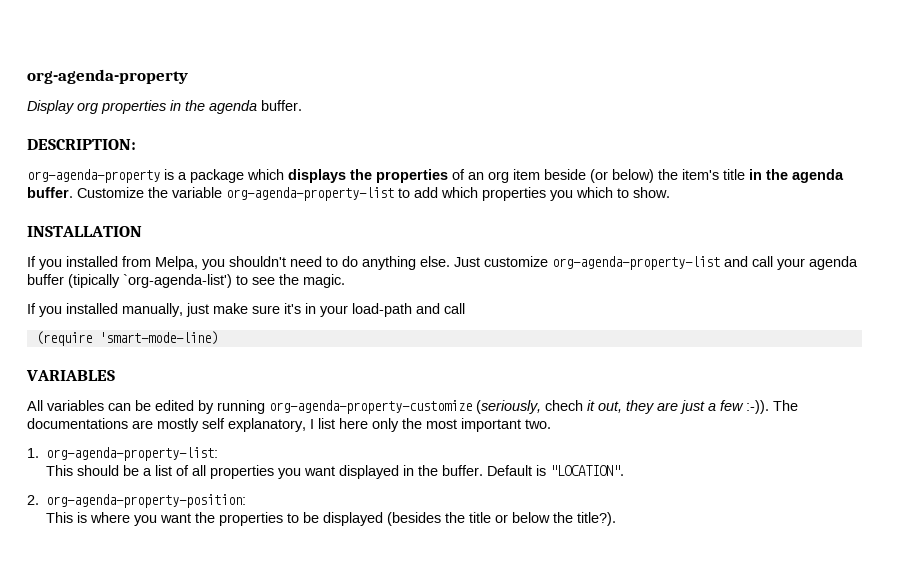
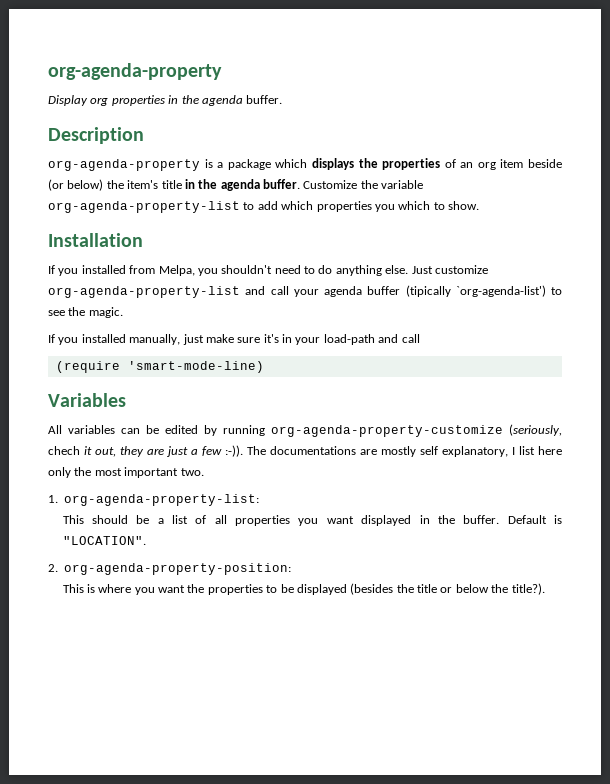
[27,139,136,150] DESCRIPTION: -> [48,127,144,144] Description
[27,226,142,237] INSTALLATION -> [48,233,143,247] Installation
[26,370,115,381] VARIABLES -> [48,393,126,407] Variables

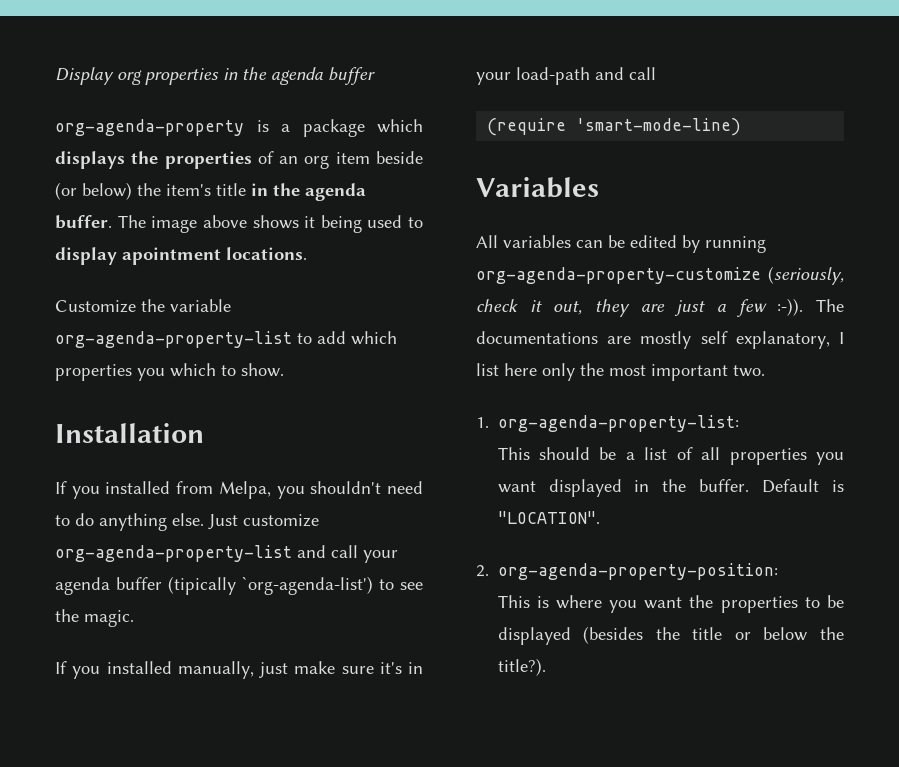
[48,63,222,80] org-agenda-property // -> (55, 76) none
[246,95,283,104] [48,127,144,144] buffer. // Description -> [328,67,375,85] buffer
(300, 184) none -> [117,215,423,233] [55,247,307,265] The image above shows it being used to display apointment locations. //
[48,446,80,455] chech -> [476,299,518,312] check

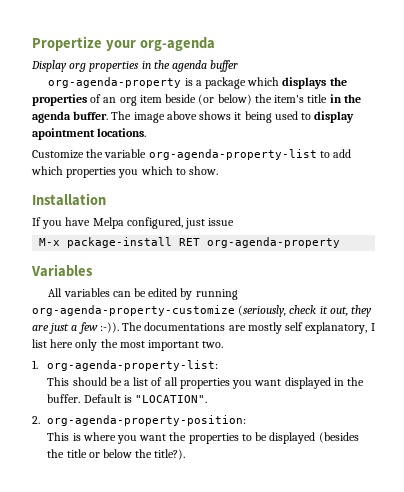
(55, 76) none -> [32,36,215,51] Propertize your org-agenda //
[105,481,424,499] [55,513,319,531] [55,545,398,563] [55,576,423,595] [55,609,134,627] [55,661,423,679] [476,67,656,85] [487,118,742,136] installed from Melpa, you shouldn't need to do anything else. Just customize org-agenda-property-list and call your agenda buffer (tipically `org-agenda-list') to see the magic. // If you installed manually, just make sure it's in your load-path and call // (require 'smart-mode-line) -> [65,217,235,229] [39,237,341,248] have Melpa configured, just issue // M-x package-install RET org-agenda-property

